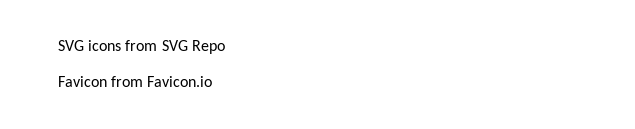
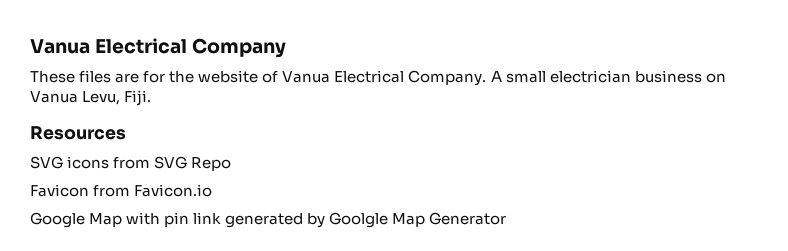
(58, 45) none -> [30,38,287,58] [30,70,726,86] [30,90,152,106] [30,126,126,140] Vanua Electrical Company // These files are for the website of Vanua Electrical Company. A small electrician business on Vanua Levu, Fiji. // Resources //
(213, 81) none -> [30,212,507,228] // Google Map with pin link generated by Goolgle Map Generator

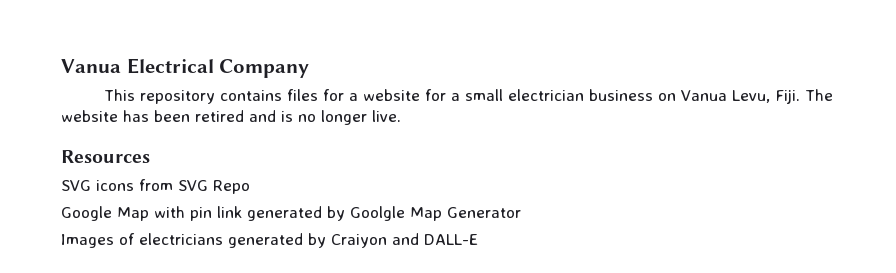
[30,70,502,86] These files are for the website of Vanua Electrical Company. A -> [104,89,461,104] This repository contains files for a website for a
(152, 98) none -> [805,89,834,101] [61,110,401,125] The website has been retired and is no longer live.
[30,184,213,197] // Favicon from Favicon.io -> (250, 187) none
(507, 218) none -> [61,233,478,248] // Images of electricians generated by Craiyon and DALL-E

